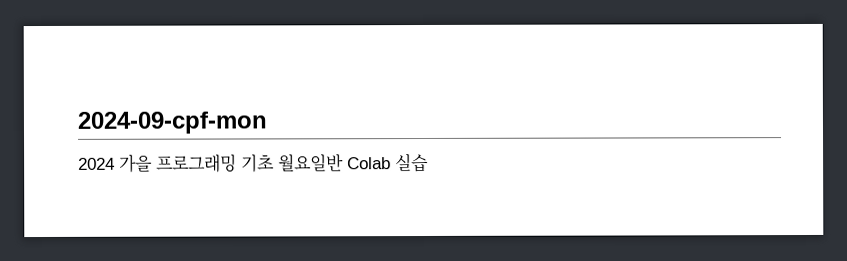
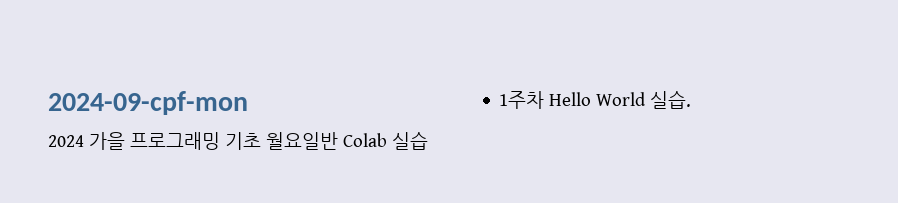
(429, 163) none -> [499,90,692,109] // 1주차 Hello World 실습.

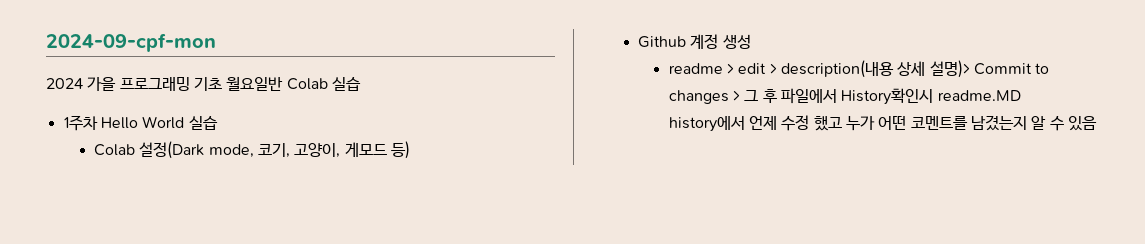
[650,90,692,109] 실습. -> [188,116,218,130] [94,141,411,159] [638,34,751,49] [668,60,1050,78] [668,88,1021,105] [668,115,1097,132] 실습 // Colab 설정(Dark mode, 코기, 고양이, 게모드 등) // Github 계정 생성 // readme > edit > description(내용 상세 설명)> Commit to changes > 그 후 파일에서 History확인시 readme.MD history에서 언제 수정 했고 누가 어떤 코멘트를 남겼는지 알 수 있음

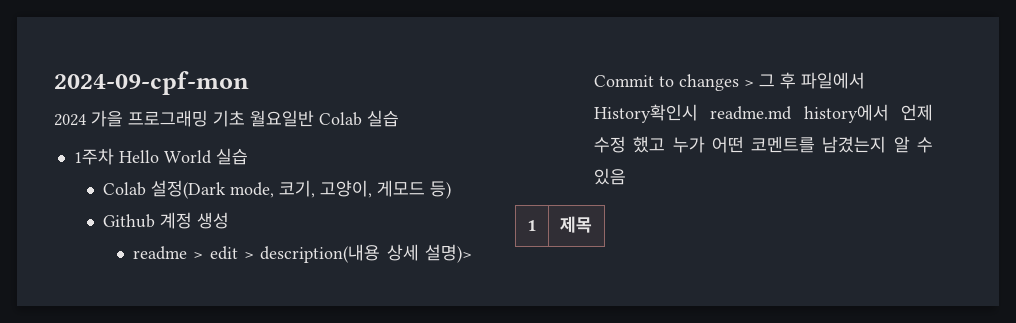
[937,90,1021,101] readme.MD -> [710,106,793,120] readme.md
(1097, 123) none -> [526,220,536,231] [559,216,592,233] // 1 | 제목

